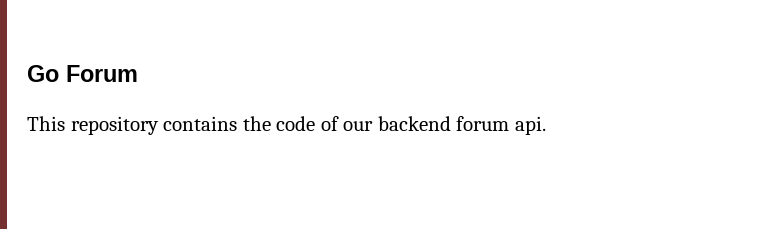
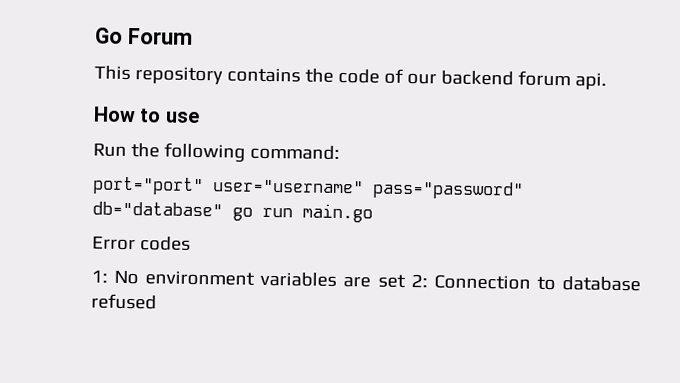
(546, 125) none -> [93,106,200,123] [93,142,340,163] [92,176,524,200] [92,201,373,223] [92,236,191,251] [91,270,641,292] [91,293,157,310] // How to use // Run the following command: // port="port" user="username" pass="password" db="database" go run main.go // Error codes // 1: No environment variables are set 2: Connection to database refused

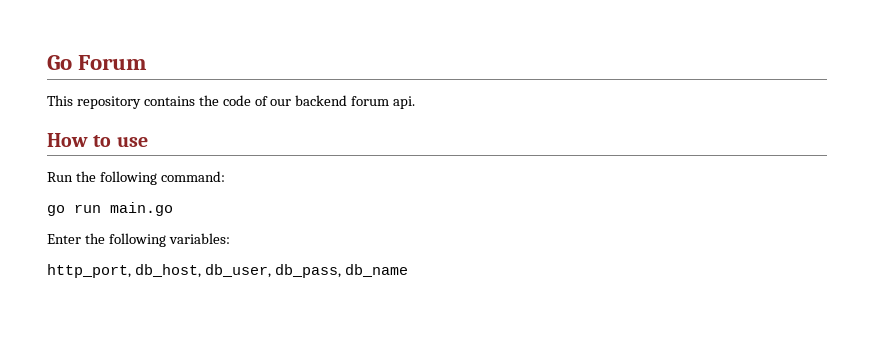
[92,176,524,200] [92,201,223,217] port="port" user="username" pass="password" db="database" -> (225, 176) none
[92,236,191,251] [91,270,641,292] [91,293,157,310] Error codes // 1: No environment variables are set 2: Connection to database refused -> [47,233,230,247] [47,264,408,278] Enter the following variables: // http_port, db_host, db_user, db_pass, db_name

